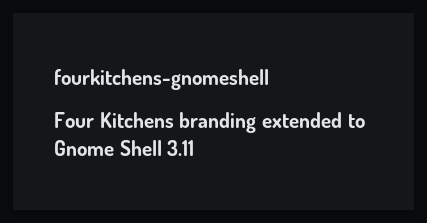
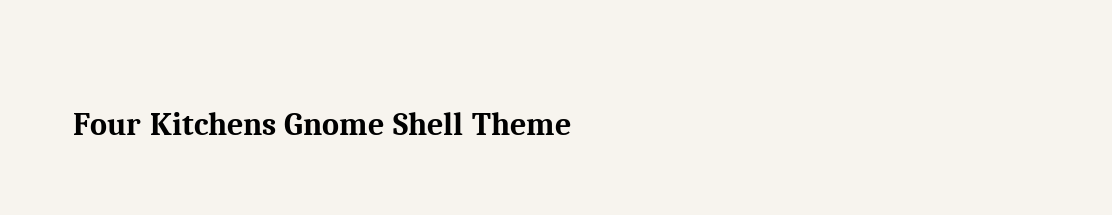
[54,69,269,90] fourkitchens-gnomeshell // -> (73, 124) none
[179,112,365,133] branding extended to -> (276, 123) none
[167,140,195,156] 3.11 -> [471,112,571,135] Theme

